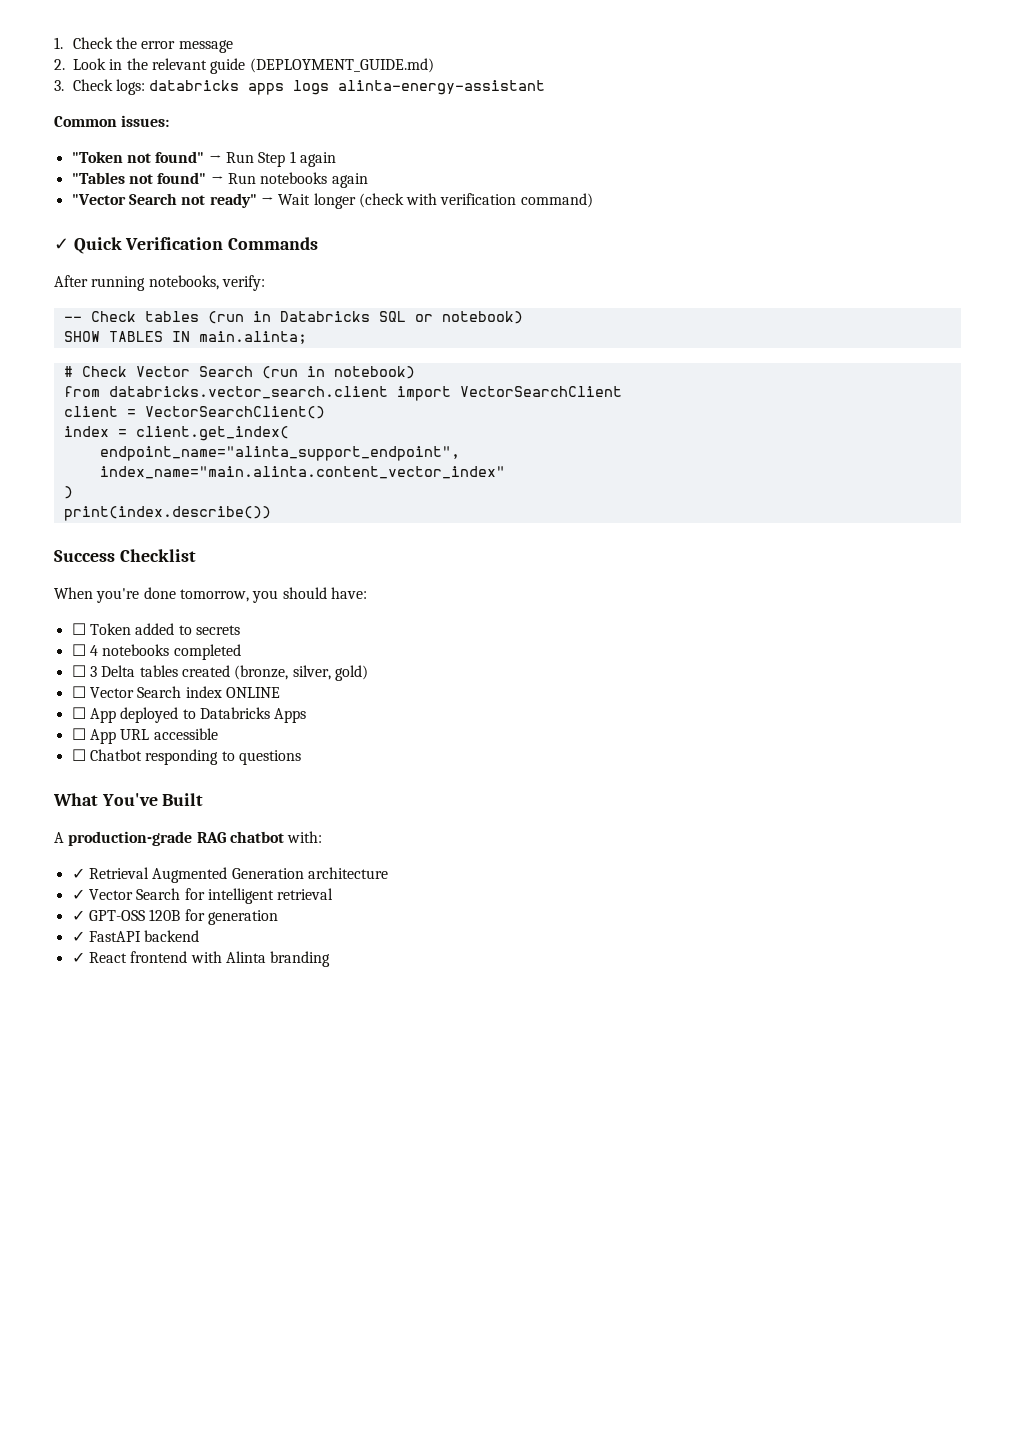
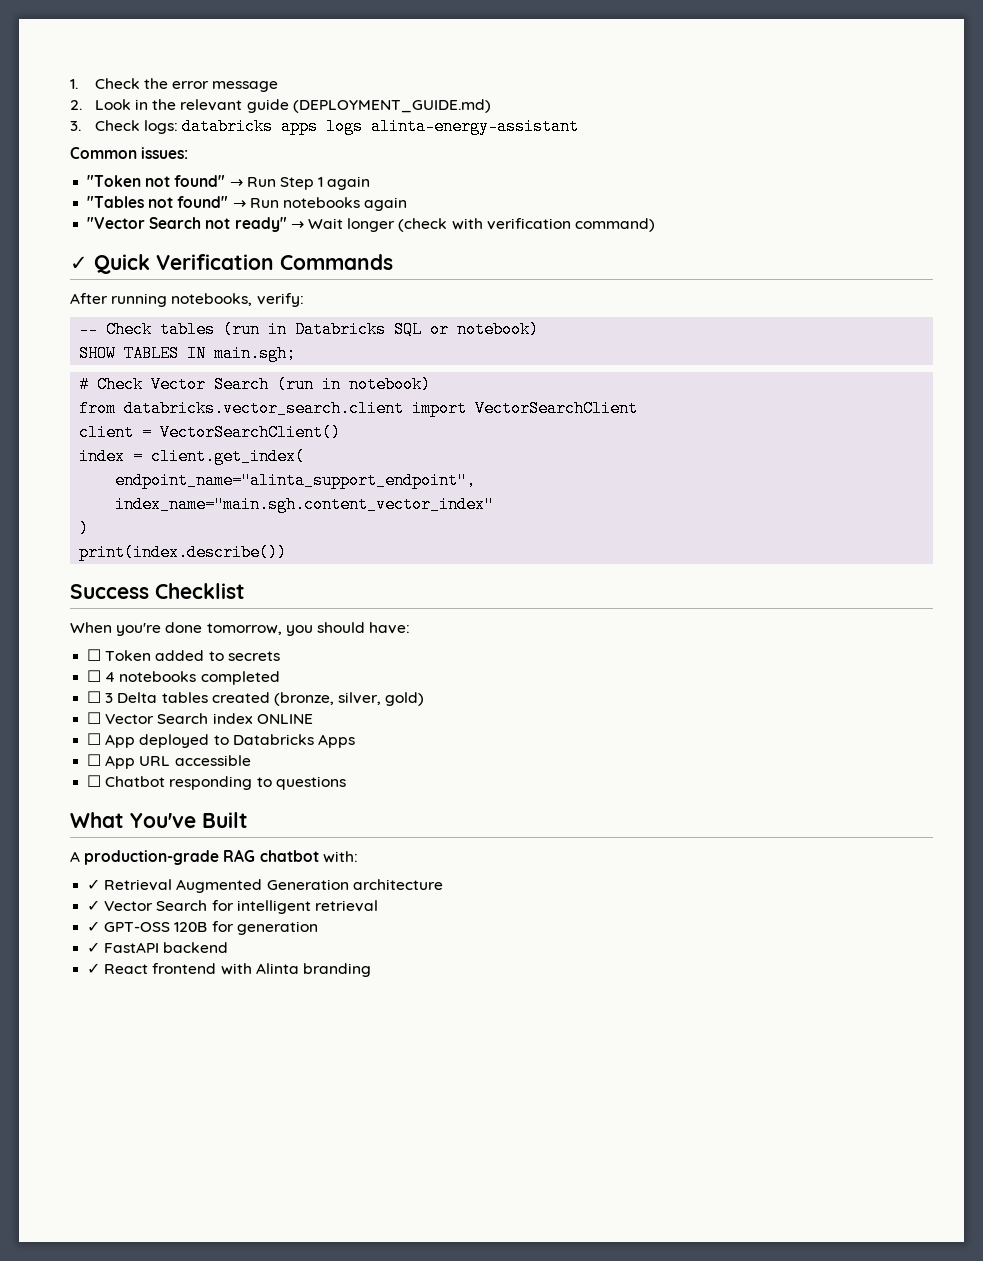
[198,331,307,344] main.alinta; -> [214,345,297,362] main.sgh;
[99,466,505,479] index_name="main.alinta.content_vector_index" -> [115,496,495,513] index_name="main.sgh.content_vector_index"

